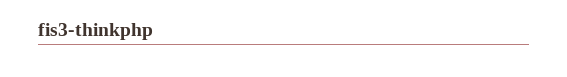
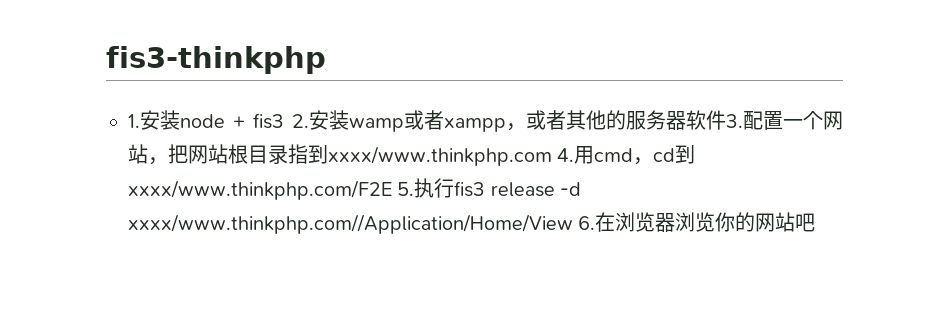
(153, 31) none -> [128,110,843,132] [128,144,696,166] [128,178,582,200] [128,212,816,234] // 1.安装node + fis3 2.安装wamp或者xampp，或者其他的服务器软件3.配置一个网站，把网站根目录指到xxxx/www.thinkphp.com 4.用cmd，cd到xxxx/www.thinkphp.com/F2E 5.执行fis3 release -d xxxx/www.thinkphp.com//Application/Home/View 6.在浏览器浏览你的网站吧

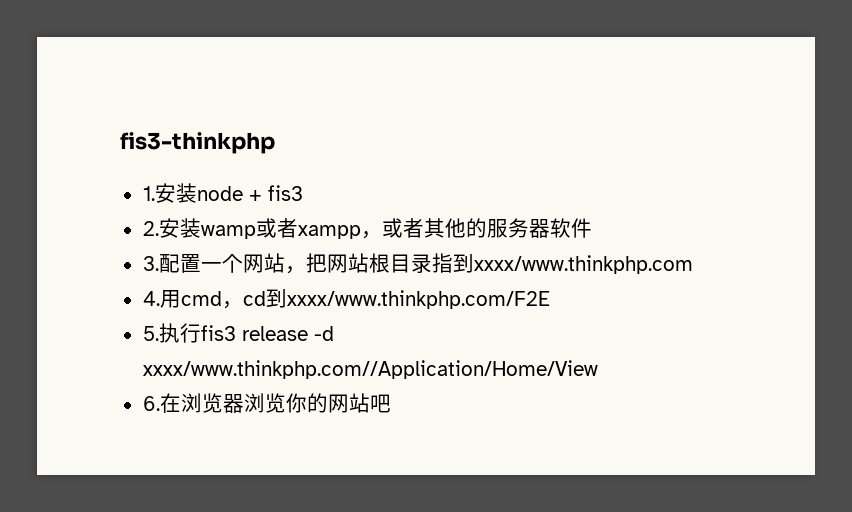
(284, 121) none -> (303, 193) //
(726, 120) none -> (592, 228) //
(552, 156) none -> (693, 264) //
(392, 190) none -> (550, 299) //
(573, 224) none -> (598, 369) //

